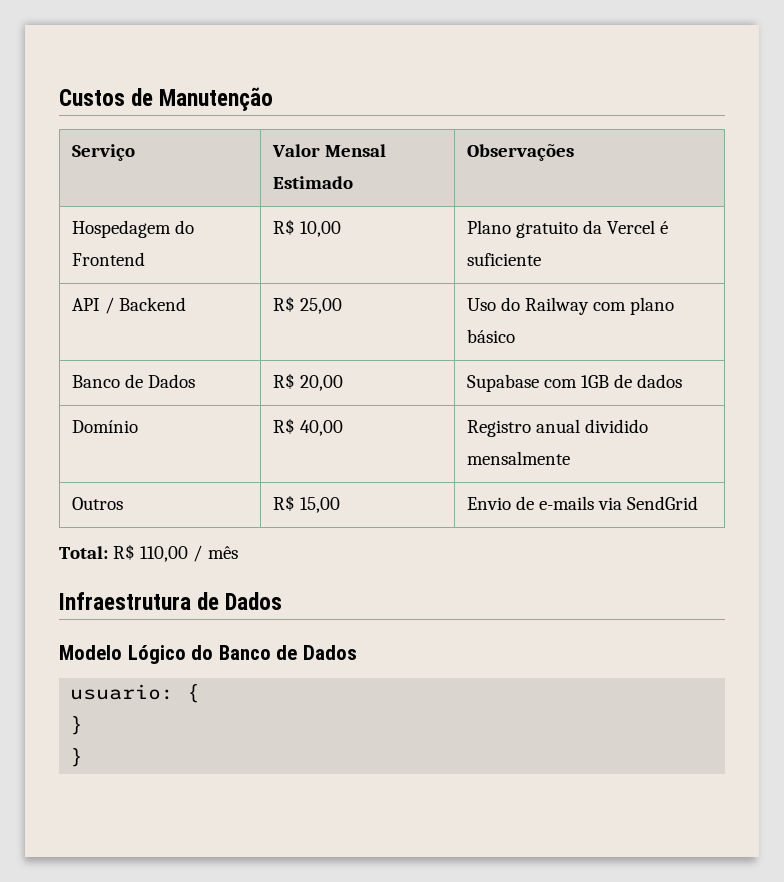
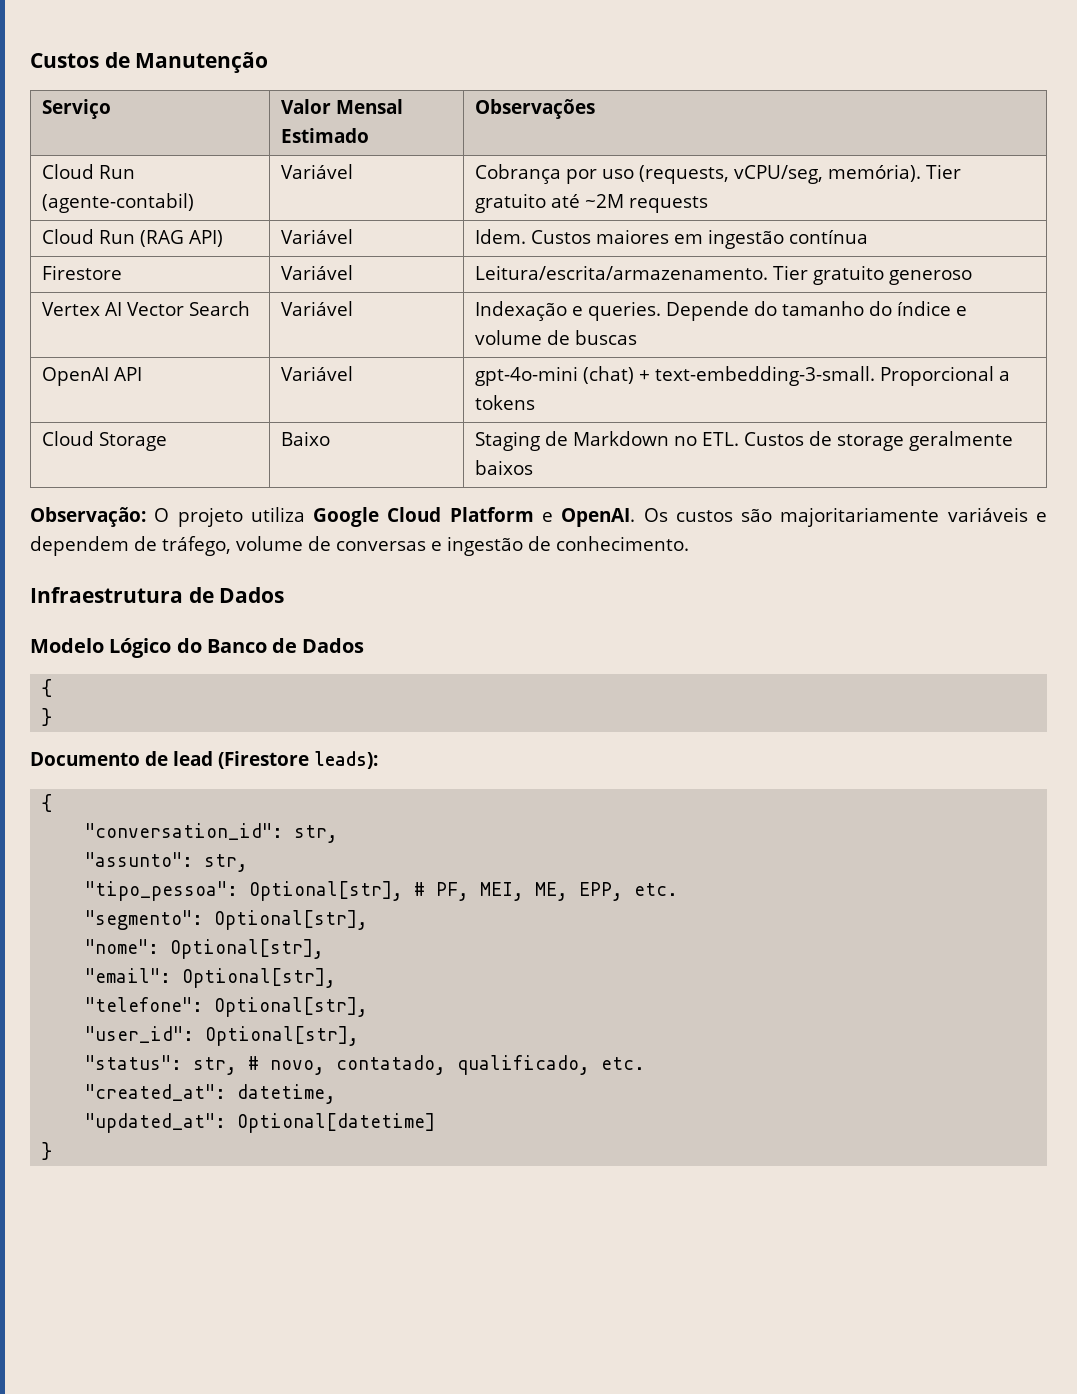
[71,220,194,238] [71,252,145,266] [272,219,341,237] [466,220,669,238] [466,253,541,266] [71,297,187,314] [272,296,342,314] [466,297,675,315] [466,329,515,343] [71,374,196,388] [272,373,343,391] [466,374,683,392] [71,420,138,433] [272,418,343,436] [466,419,649,437] [466,451,570,465] [71,497,123,510] [272,495,340,513] [466,496,699,510] [59,544,238,562] Hospedagem do Frontend | R$ 10,00 | Plano gratuito da Vercel é suficiente // API / Backend | R$ 25,00 | Uso do Railway com plano básico // Banco de Dados | R$ 20,00 | Supabase com 1GB de dados // Domínio | R$ 40,00 | Registro anual dividido mensalmente // Outros | R$ 15,00 | Envio de e-mails via SendGrid // Total: R$ 110,00 / mês -> [41,164,135,179] [41,193,194,213] [280,164,353,179] [474,164,961,184] [474,193,708,213] [41,229,223,247] [280,229,353,244] [474,229,868,249] [41,265,122,280] [280,265,353,280] [474,265,972,285] [41,301,250,316] [280,301,353,316] [474,301,967,321] [474,330,637,345] [41,367,142,386] [280,366,353,381] [474,366,1010,386] [474,395,535,410] [41,431,167,451] [280,431,330,446] [474,431,1013,451] [474,460,533,475] [30,507,1048,527] [30,536,689,556] Cloud Run (agente-contabil) | Variável | Cobrança por uso (requests, vCPU/seg, memória). Tier gratuito até ~2M requests // Cloud Run (RAG API) | Variável | Idem. Custos maiores em ingestão contínua // Firestore | Variável | Leitura/escrita/armazenamento. Tier gratuito generoso // Vertex AI Vector Search | Variável | Indexação e queries. Depende do tamanho do índice e volume de buscas // OpenAI API | Variável | gpt-4o-mini (chat) + text-embedding-3-small. Proporcional a tokens // Cloud Storage | Baixo | Staging de Markdown no ETL. Custos de storage geralmente baixos // Observação: O projeto utiliza Google Cloud Platform e OpenAI. Os custos são majoritariamente variáveis e dependem de tráfego, volume de conversas e ingestão de conhecimento.
[70,684,175,700] usuario: -> (365, 645) none
(84, 725) none -> [30,751,378,769] [41,794,53,812] [85,823,339,843] [85,852,249,872] [85,881,679,901] [85,910,369,930] [85,939,325,959] [85,968,337,988] [85,997,369,1017] [85,1026,360,1046] [85,1055,646,1075] [85,1084,337,1104] [85,1113,436,1133] // Documento de lead (Firestore leads): // { // "conversation_id": str, // "assunto": str, // "tipo_pessoa": Optional[str], # PF, MEI, ME, EPP, etc. // "segmento": Optional[str], // "nome": Optional[str], // "email": Optional[str], // "telefone": Optional[str], // "user_id": Optional[str], // "status": str, # novo, contatado, qualificado, etc. // "created_at": datetime, // "updated_at": Optional[datetime]

